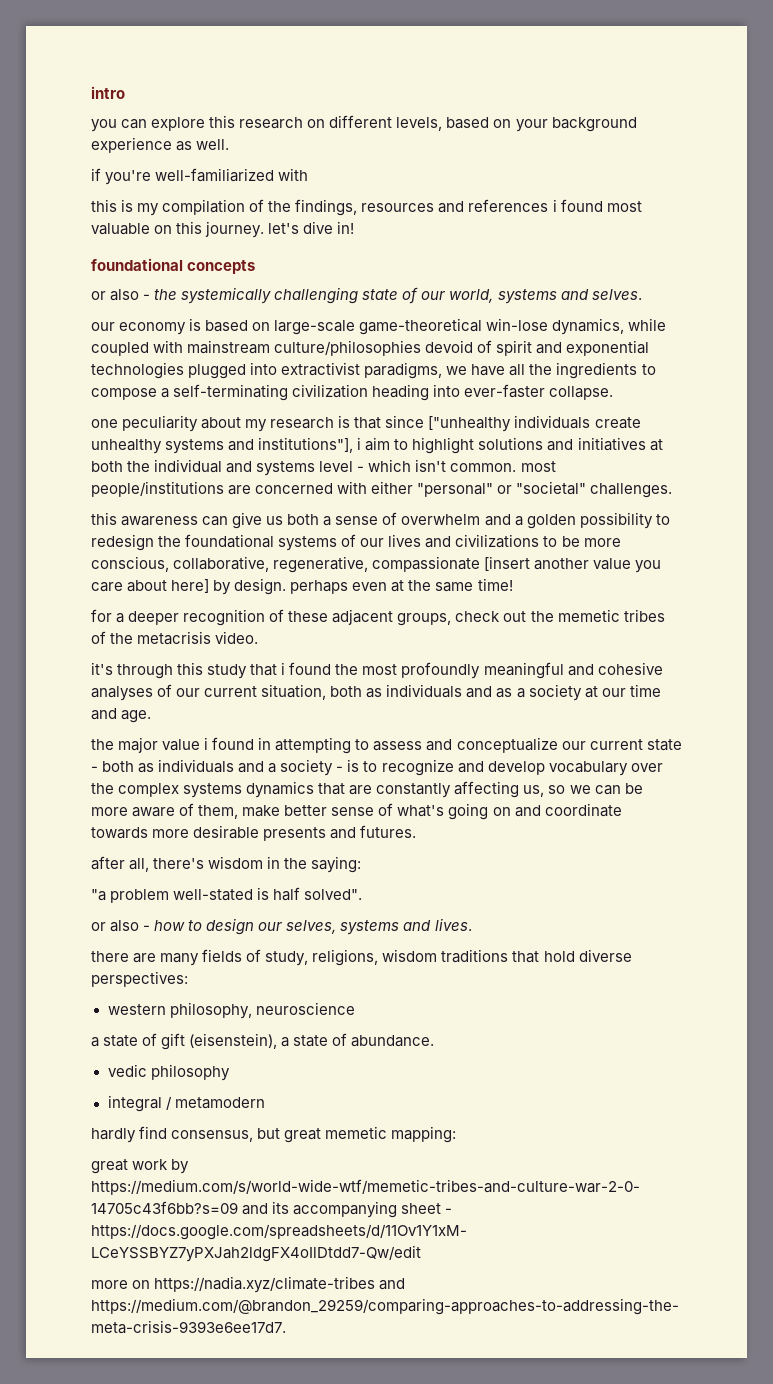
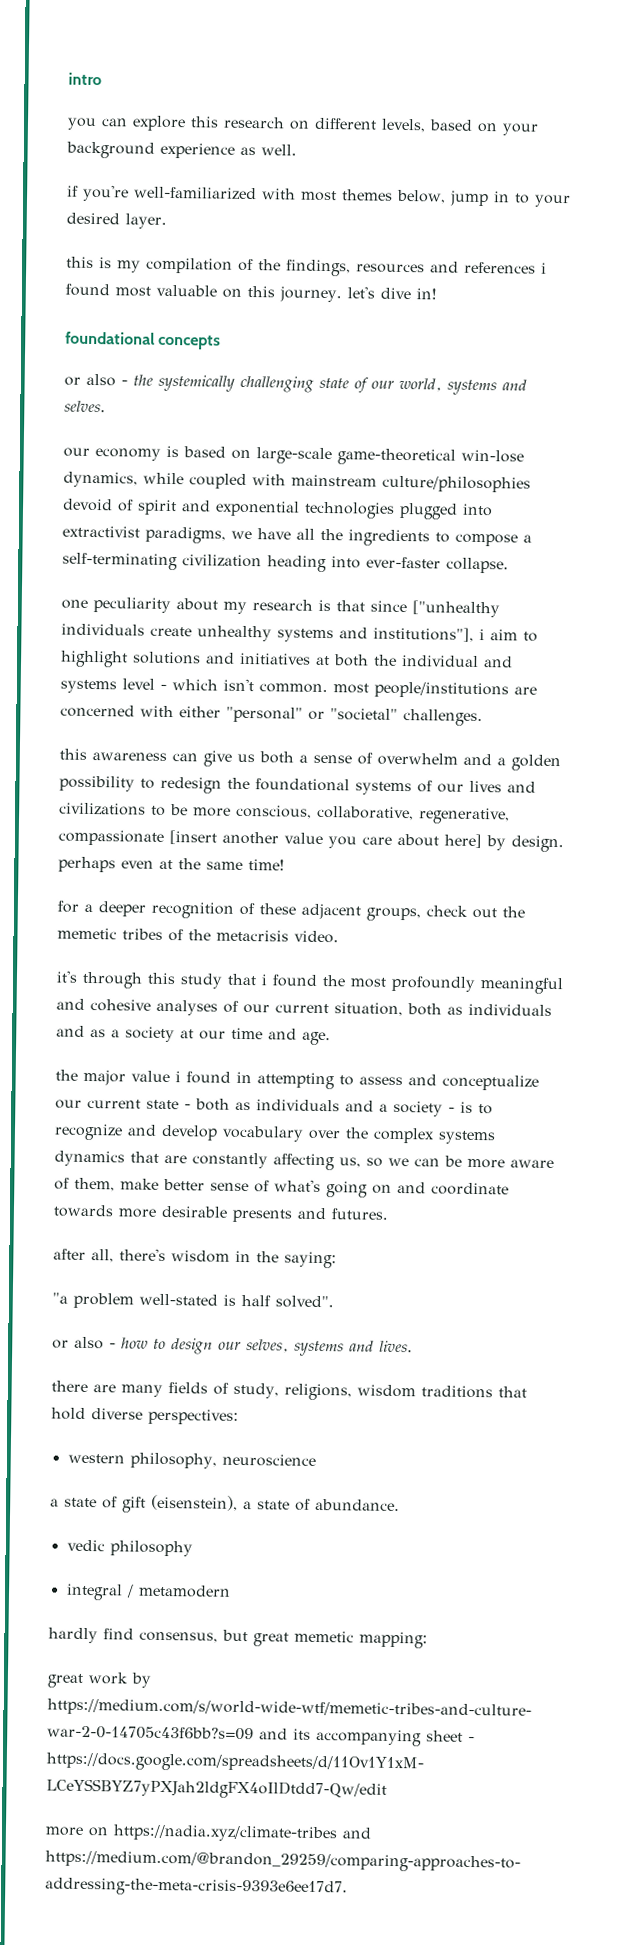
(309, 174) none -> [301,189,571,208] [66,212,167,229] most themes below, jump in to your desired layer.

